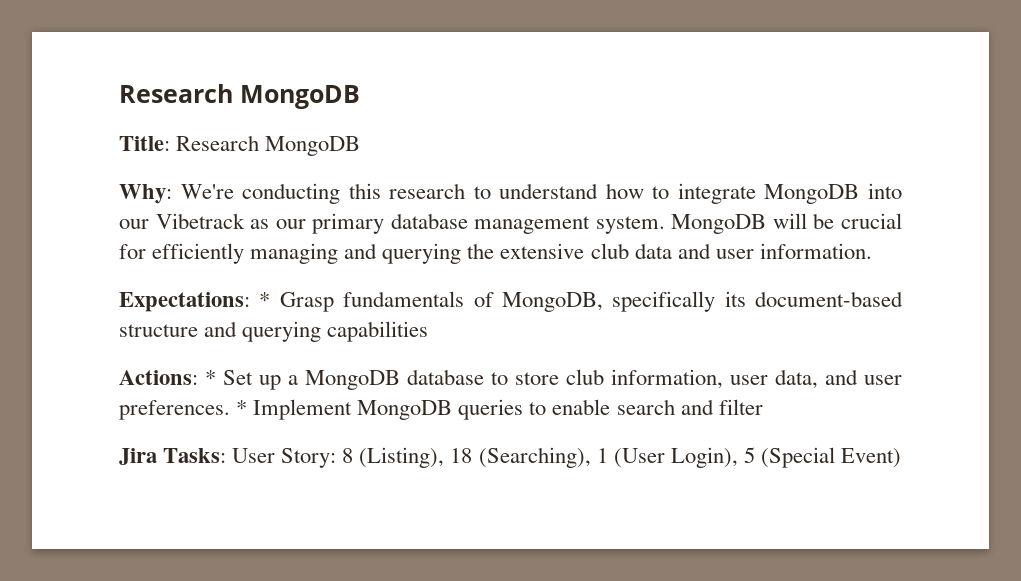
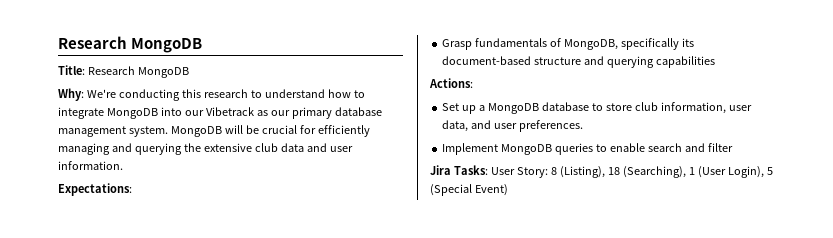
[259,292,271,307] * -> (132, 189) //
[205,370,216,385] * -> (473, 83) //
[236,400,248,415] * -> (584, 126) //

